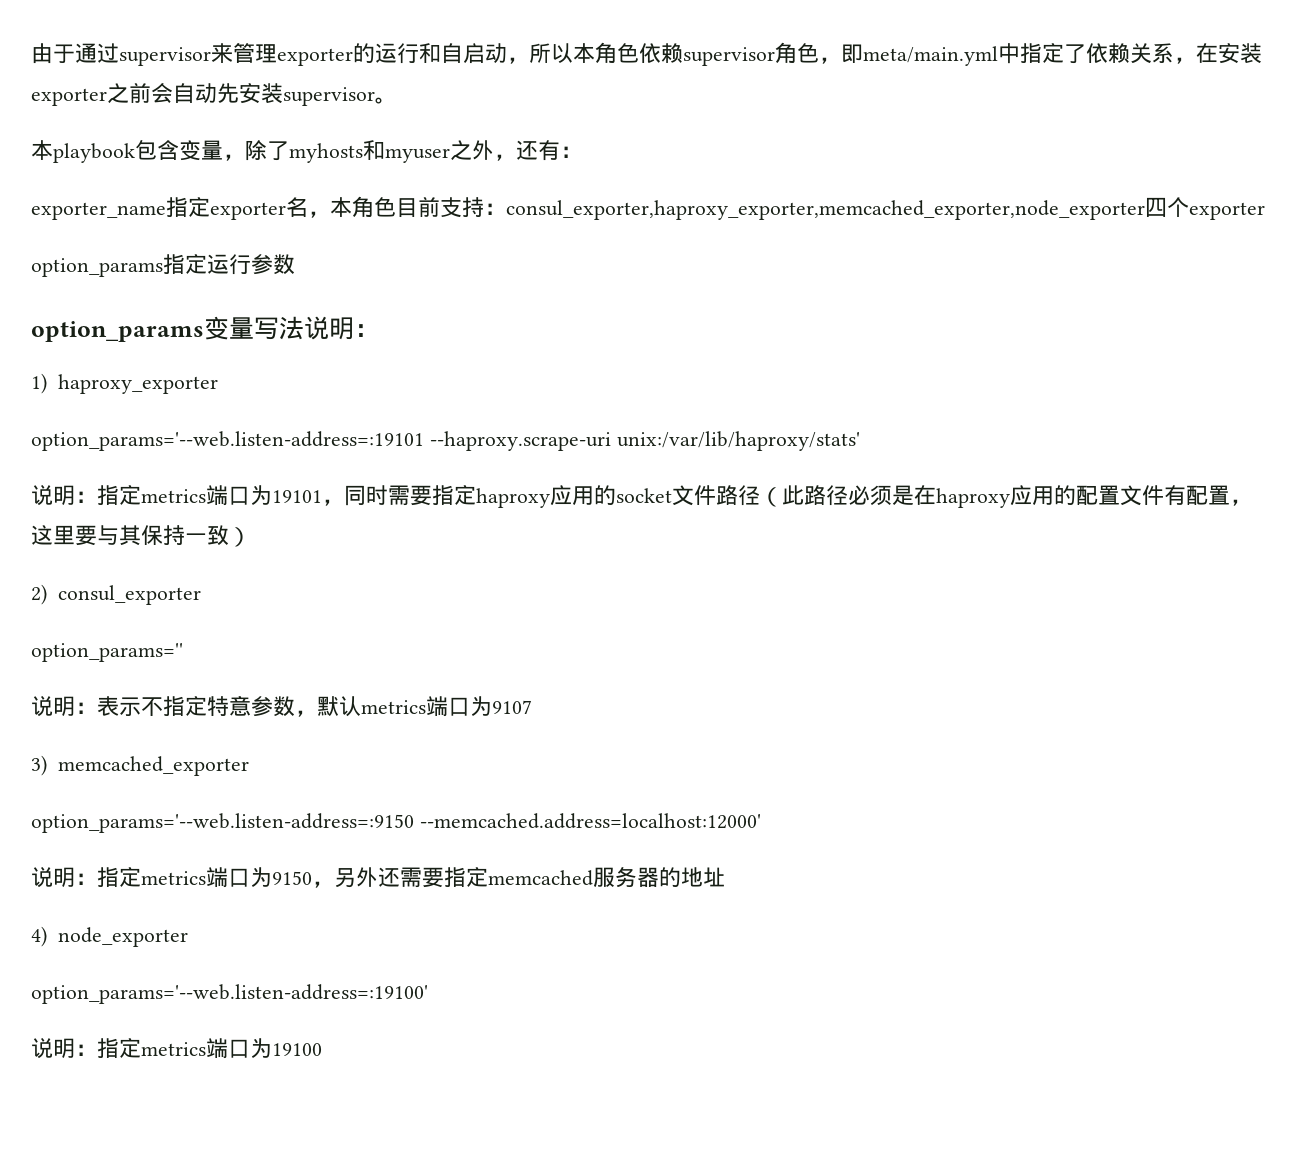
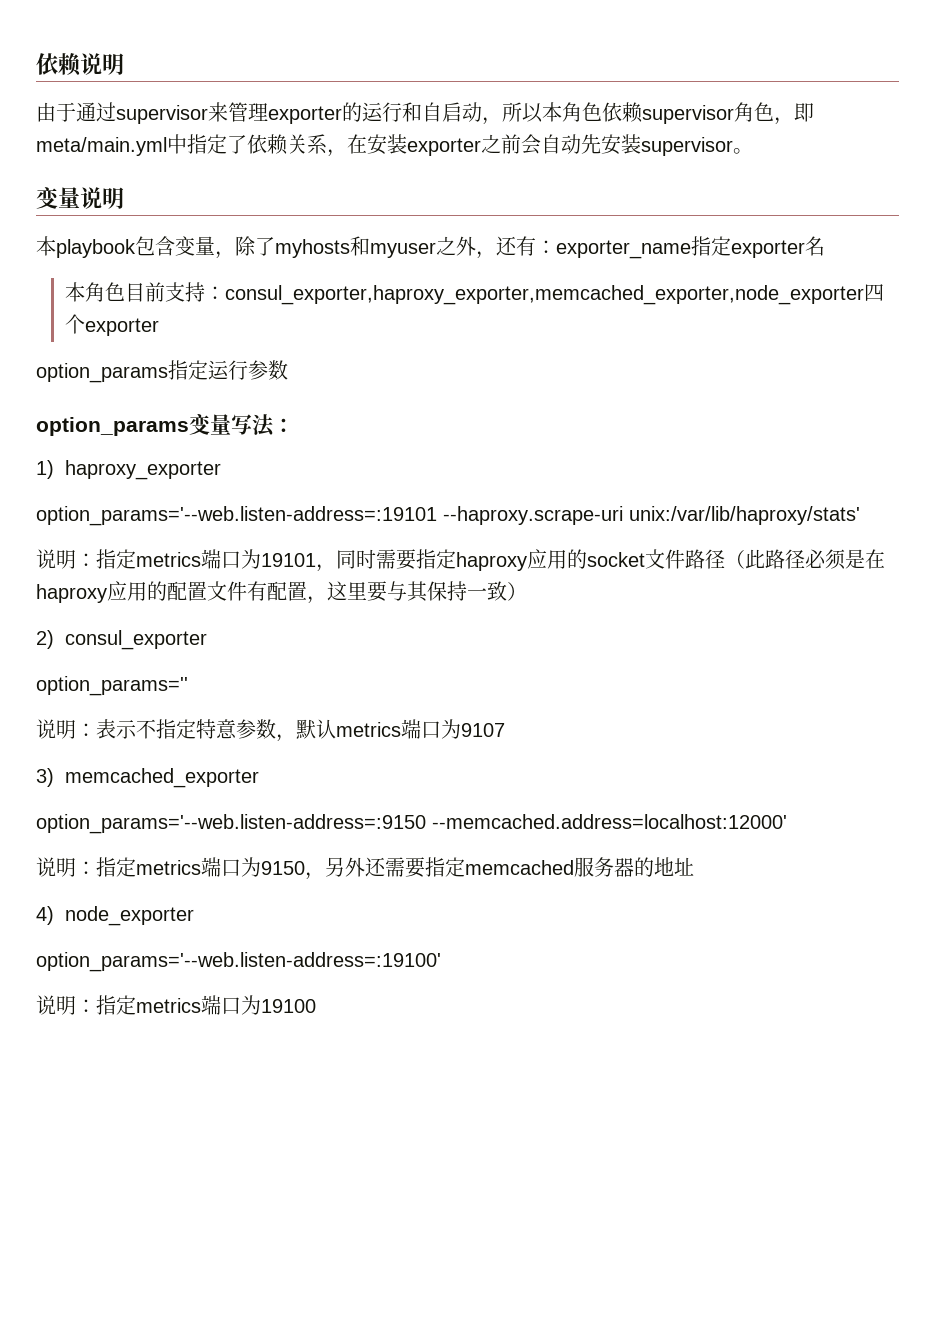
(31, 53) none -> [36,53,124,76] 依赖说明 //
(397, 100) none -> [36,187,124,209] // 变量说明
(582, 152) // -> (556, 247) none
[308,211,330,218] ， -> (825, 246) //
[304,316,354,340] 说明 -> (275, 425) none

